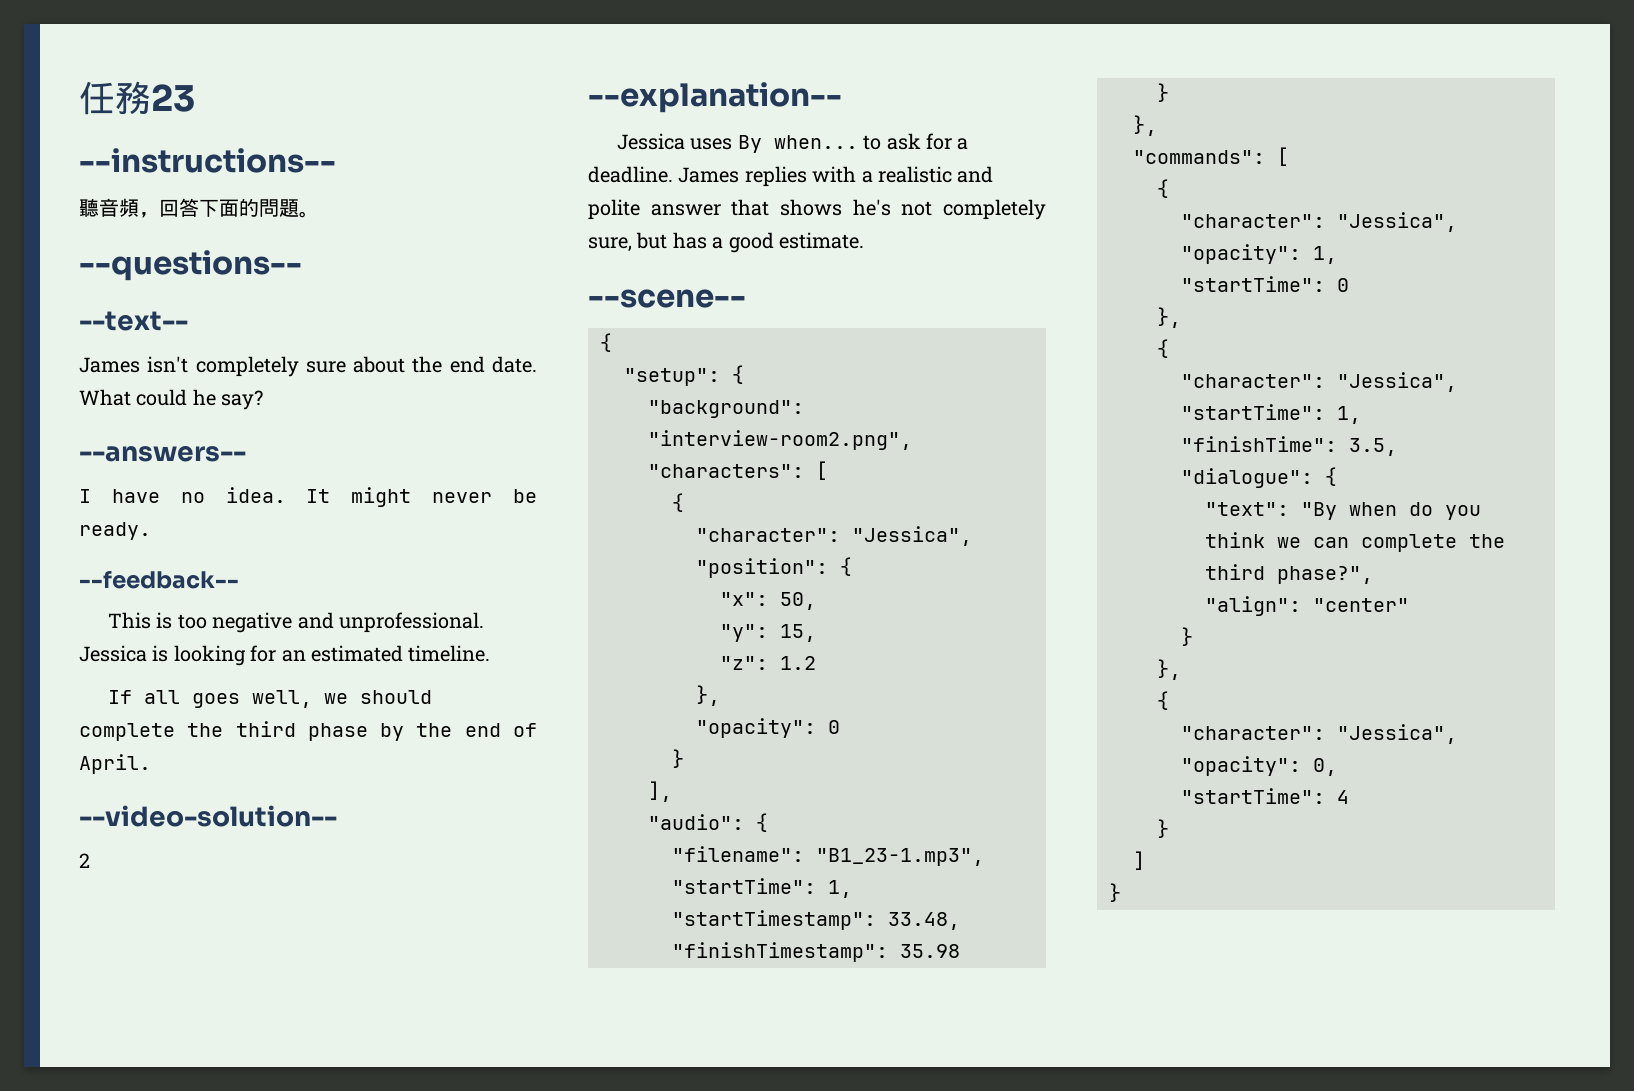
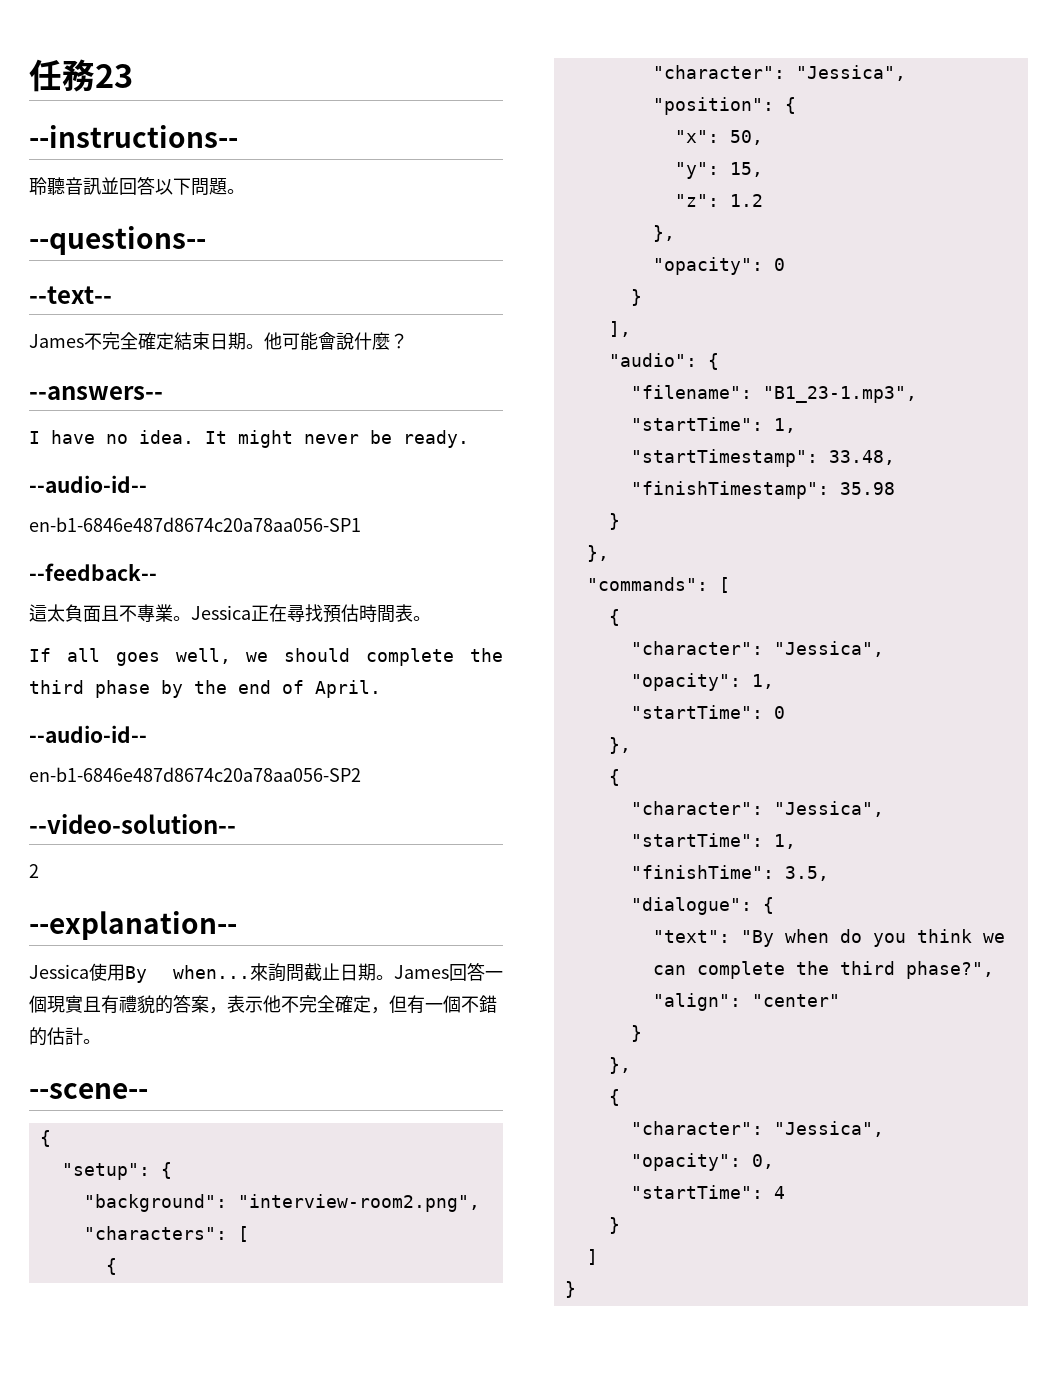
[79,198,259,218] 聽音頻，回答下面的 -> [29,177,191,195] 聆聽音訊並回答以下
[147,356,537,377] [79,389,264,410] isn't completely sure about the end date. What could he say? -> [84,332,408,351] 不完全確定結束日期。他可能會說什麼？
(151, 531) none -> [29,475,147,493] [29,517,361,532] // --audio-id-- // en-b1-6846e487d8674c20a78aa056-SP1
[107,612,484,633] [79,645,491,666] This is too negative and unprofessional. Jessica is looking for an estimated timeline. -> [29,604,431,623] 這太負面且不專業。Jessica正在尋找預估時間表。
(151, 764) none -> [29,725,147,743] [29,767,361,782] // --audio-id-- // en-b1-6846e487d8674c20a78aa056-SP2
[690,138,733,150] uses -> [89,963,125,981] 使用
[863,133,969,150] [588,166,994,187] [588,199,1046,220] [588,232,864,253] to ask for a deadline. James replies with a realistic and polite answer that shows he's not completely sure, but has a good estimate. -> [250,963,503,982] [29,995,497,1014] [29,1027,101,1046] 來詢問截止日期。James回答一個現實且有禮貌的答案，表示他不完全確定，但有一個不錯的估計。

